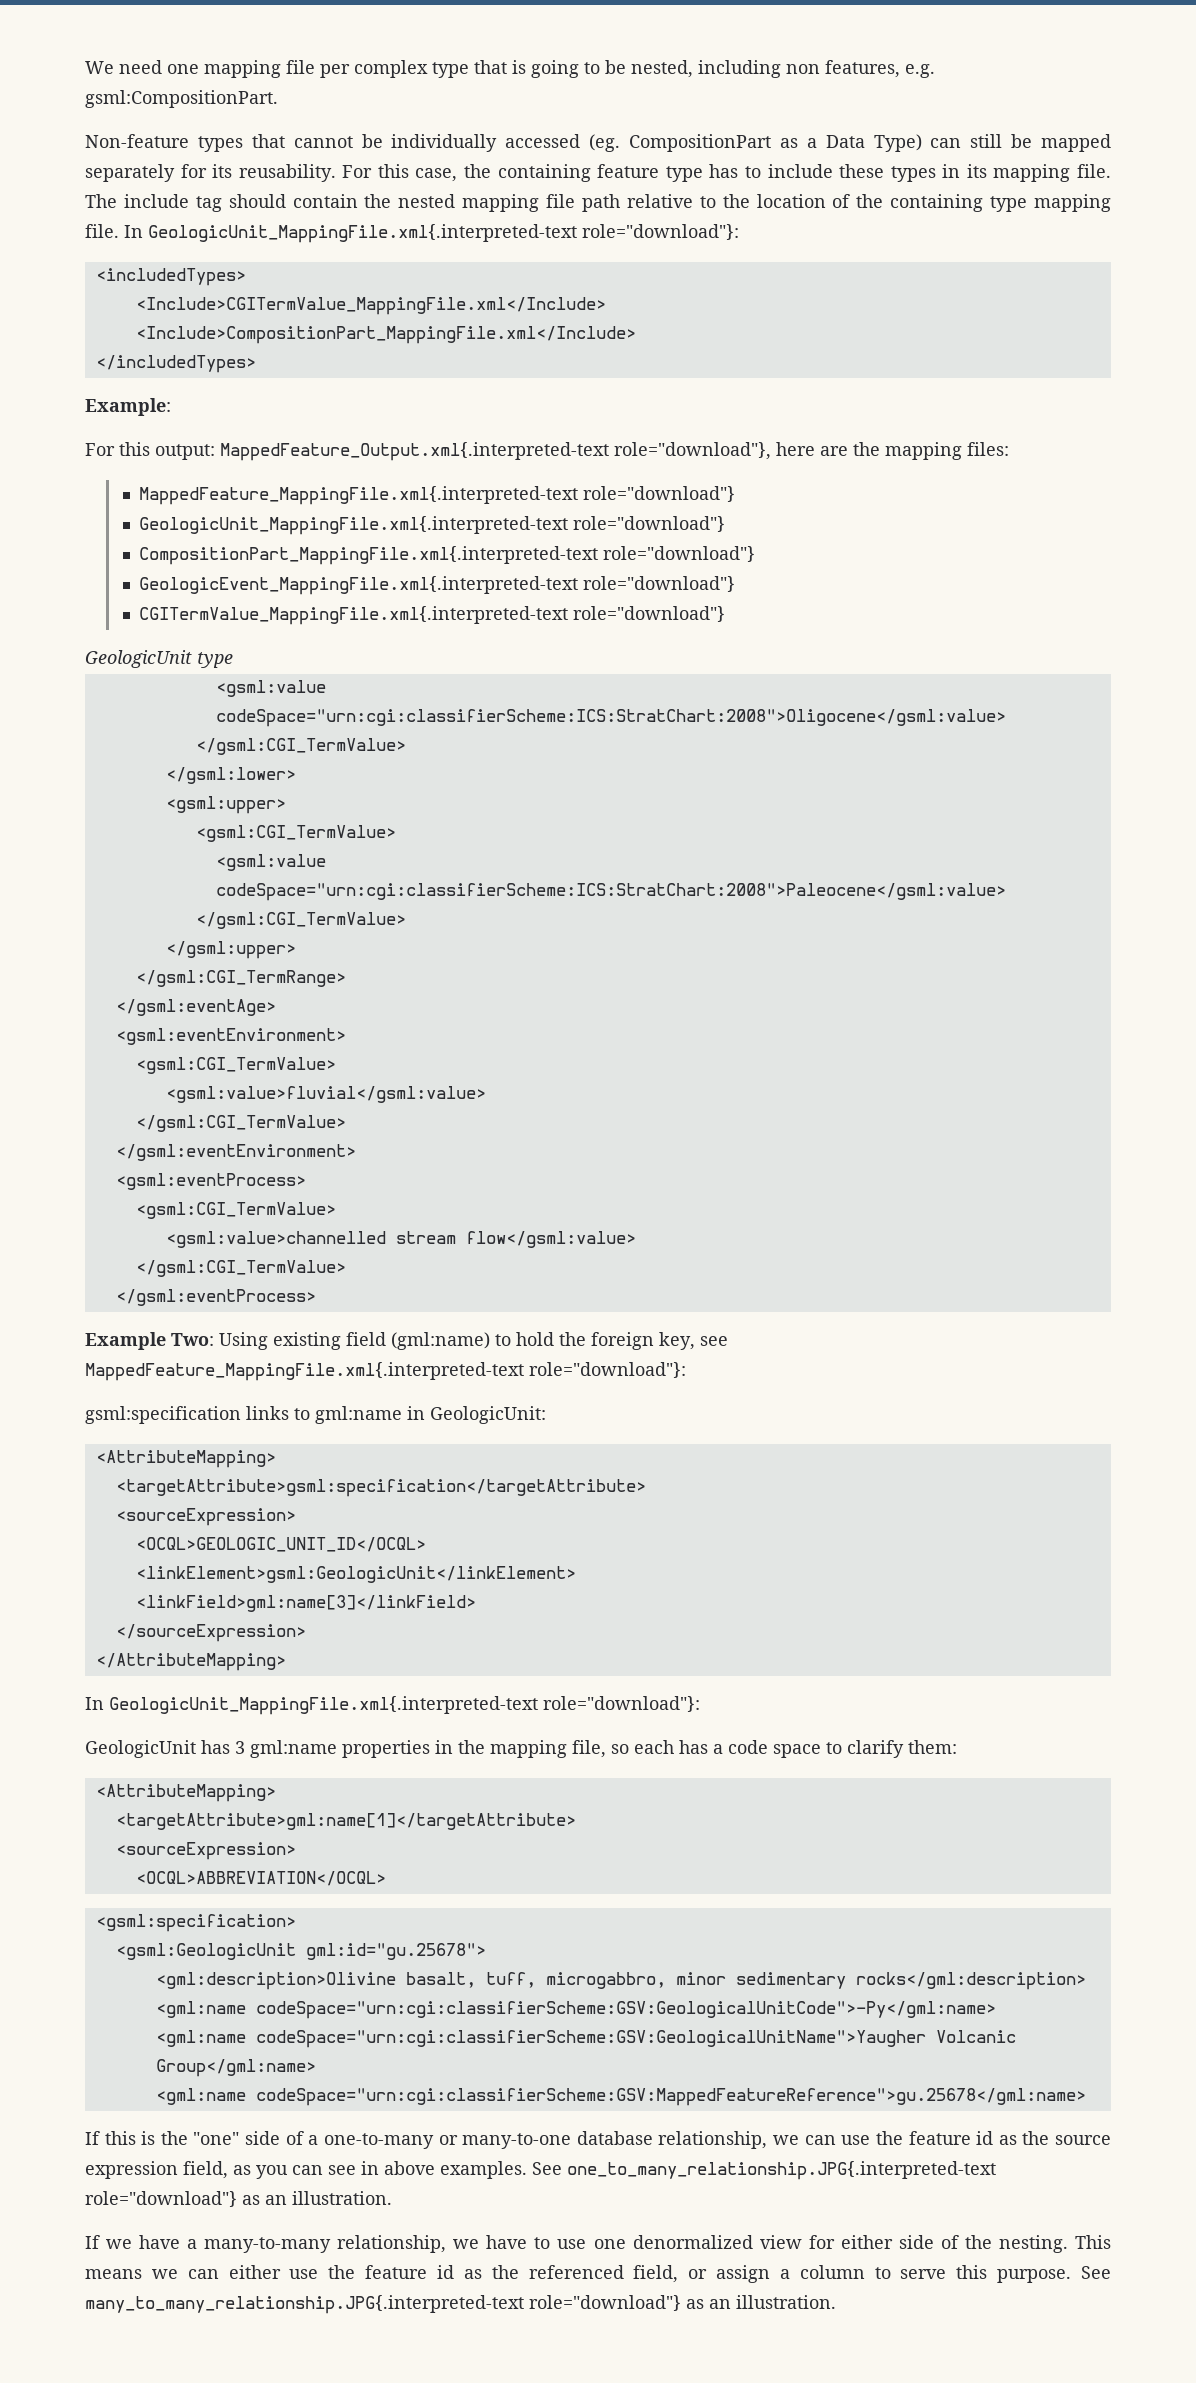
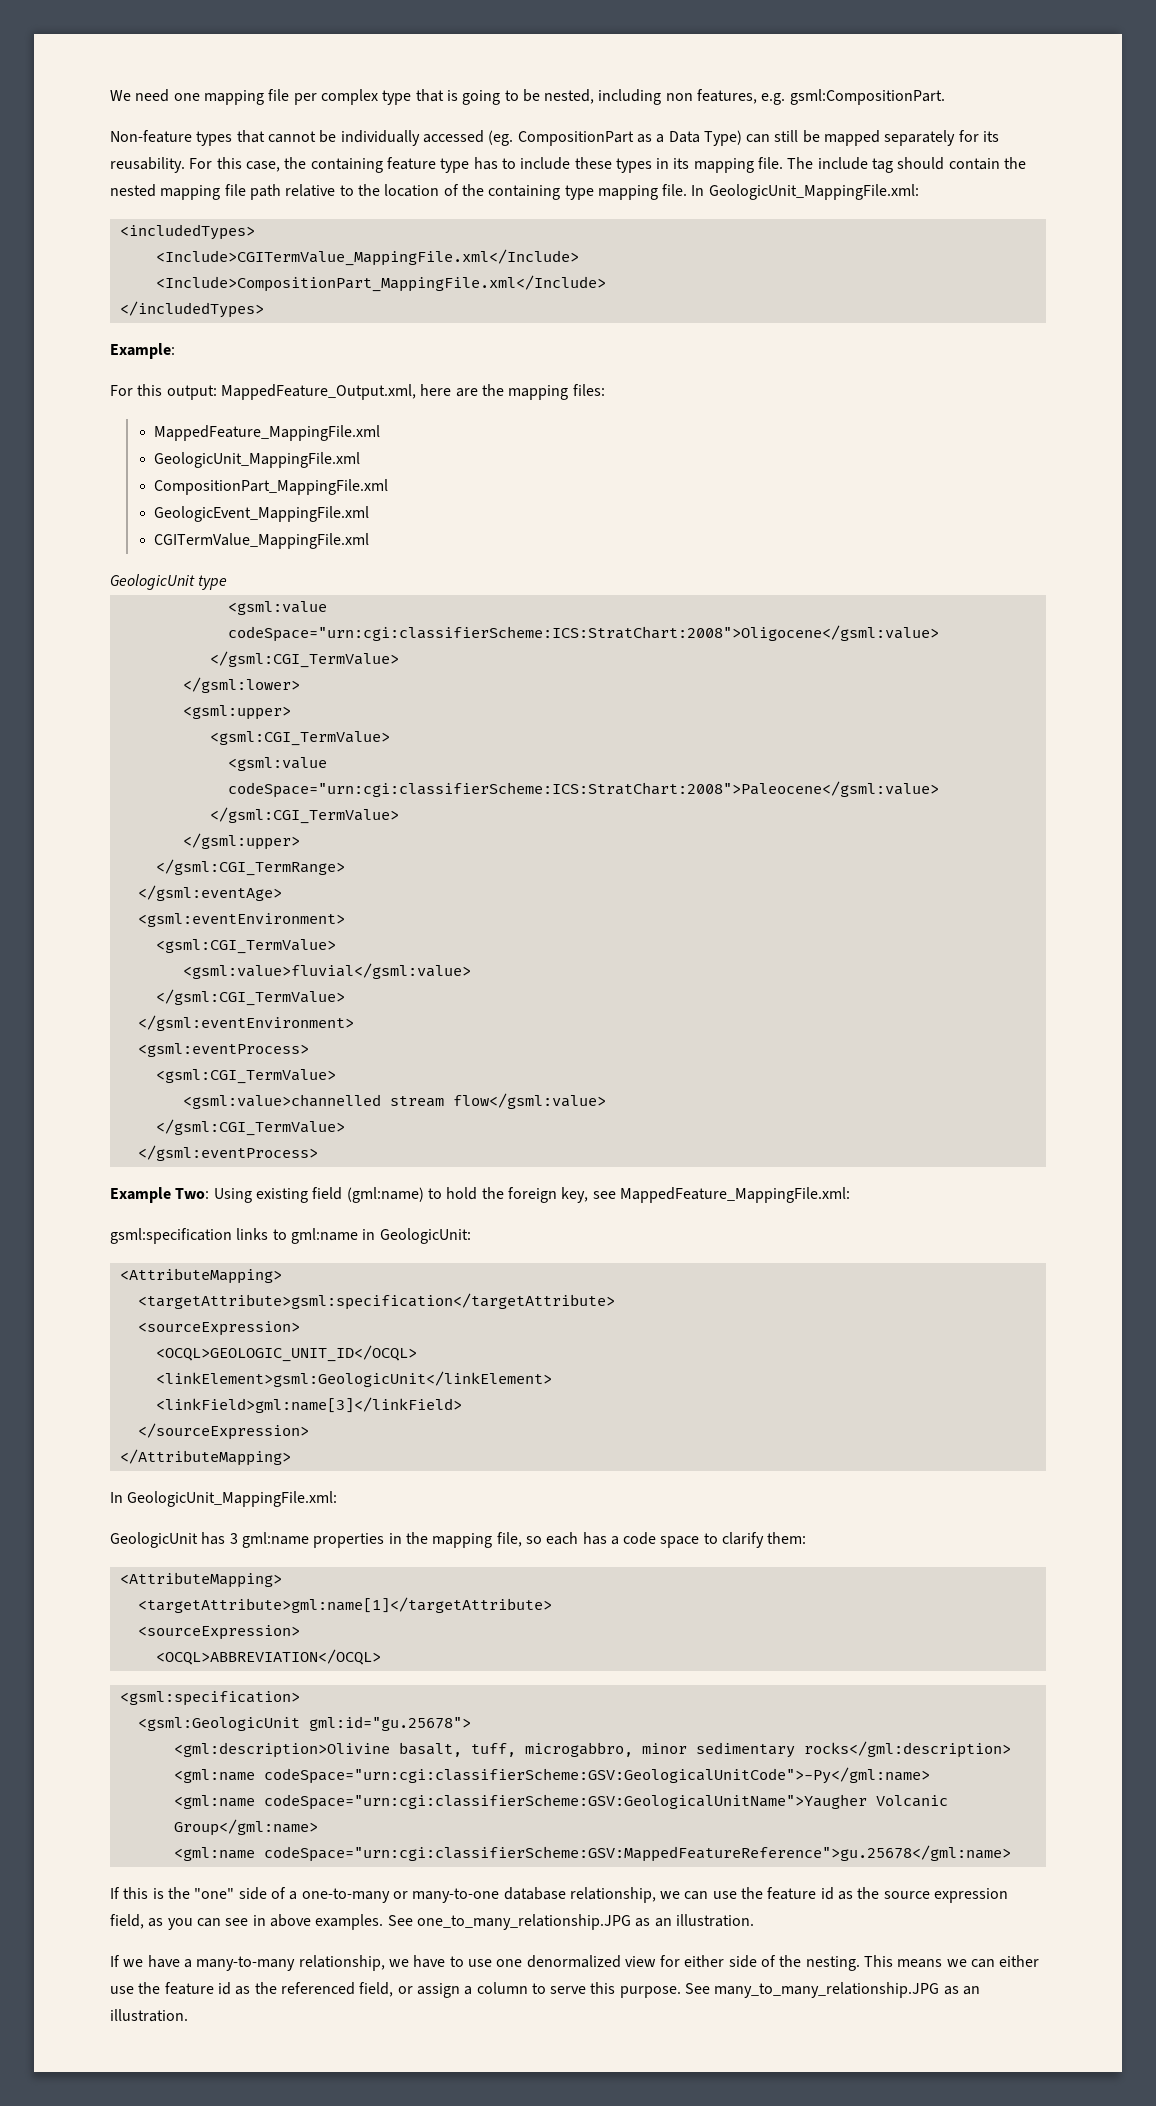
[148,224,739,243] GeologicUnit_MappingFile.xml{.interpreted-text role="download"}: -> [708,184,919,200] GeologicUnit_MappingFile.xml:
[220,442,771,461] MappedFeature_Output.xml{.interpreted-text role="download"}, -> [220,384,416,400] MappedFeature_Output.xml,
[138,486,735,505] [138,516,725,535] [138,546,755,565] [138,576,735,595] [138,606,725,625] MappedFeature_MappingFile.xml{.interpreted-text role="download"} // GeologicUnit_MappingFile.xml{.interpreted-text role="download"} // CompositionPart_MappingFile.xml{.interpreted-text role="download"} // GeologicEvent_MappingFile.xml{.interpreted-text role="download"} // CGITermValue_MappingFile.xml{.interpreted-text role="download"} -> [154,425,381,441] [154,452,361,468] [154,479,389,495] [154,506,370,522] [154,533,370,549] MappedFeature_MappingFile.xml // GeologicUnit_MappingFile.xml // CompositionPart_MappingFile.xml // GeologicEvent_MappingFile.xml // CGITermValue_MappingFile.xml
[85,1362,686,1381] MappedFeature_MappingFile.xml{.interpreted-text role="download"}: -> [619,1187,850,1203] MappedFeature_MappingFile.xml:
[109,1696,700,1715] GeologicUnit_MappingFile.xml{.interpreted-text role="download"}: -> [127,1491,338,1507] GeologicUnit_MappingFile.xml:
[567,2161,996,2180] [85,2191,237,2207] one_to_many_relationship.JPG{.interpreted-text role="download"} -> [416,1914,631,1930] one_to_many_relationship.JPG
[85,2295,681,2314] many_to_many_relationship.JPG{.interpreted-text role="download"} -> [714,1982,940,1998] many_to_many_relationship.JPG

